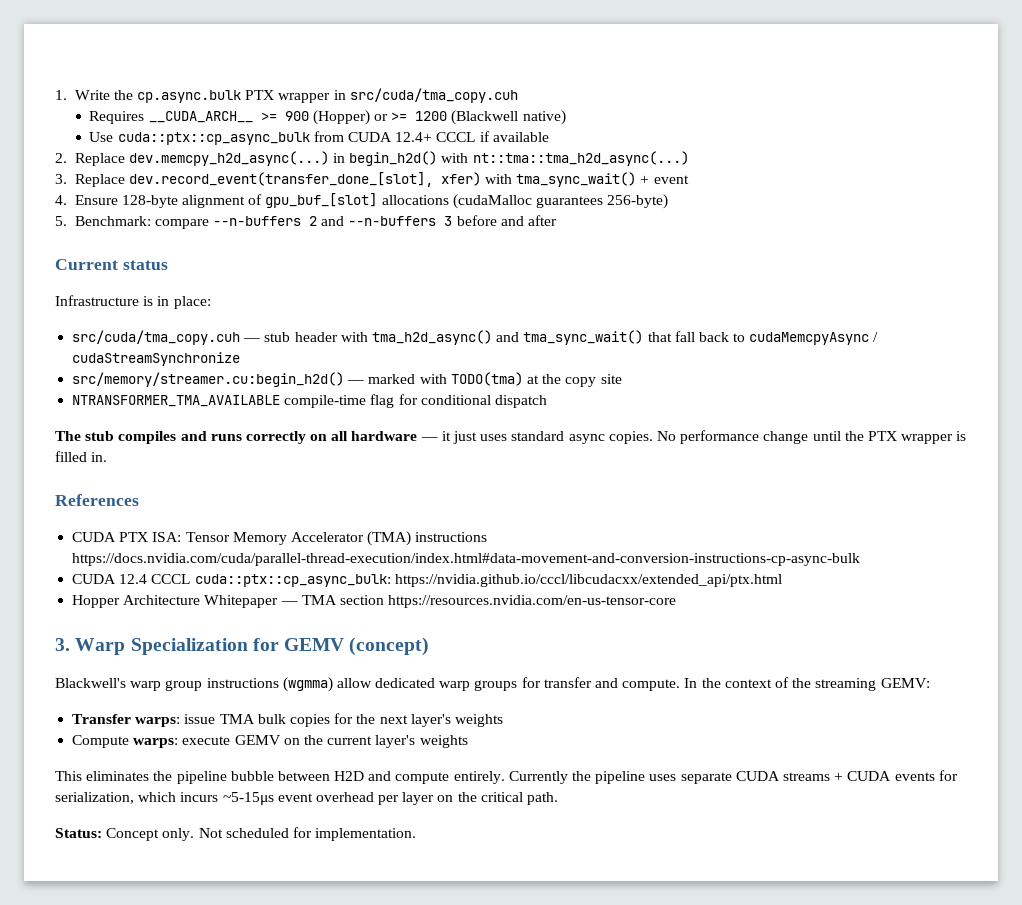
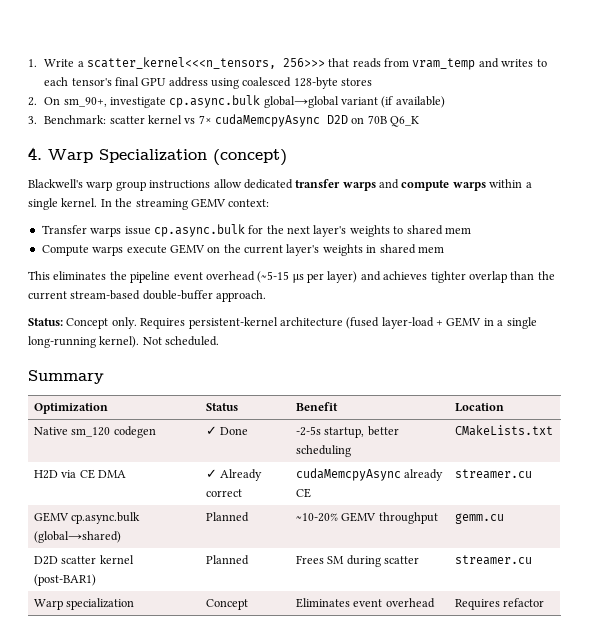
[113,88,518,103] [89,110,566,125] [89,131,549,145] [55,151,689,166] [55,172,689,187] [55,193,669,209] [55,215,558,229] [55,259,168,270] [55,295,211,309] [72,330,879,345] [72,352,241,366] [72,372,622,387] [72,394,547,408] [55,430,967,444] [55,451,108,462] [55,494,139,506] [72,531,488,546] [72,553,861,566] [72,574,782,587] [72,595,677,608] [55,638,345,655] the cp.async.bulk PTX wrapper in src/cuda/tma_copy.cuh // Requires __CUDA_ARCH__ >= 900 (Hopper) or >= 1200 (Blackwell native) // Use cuda::ptx::cp_async_bulk from CUDA 12.4+ CCCL if available // 2. Replace dev.memcpy_h2d_async(...) in begin_h2d() with nt::tma::tma_h2d_async(...) // 3. Replace dev.record_event(transfer_done_[slot], xfer) with tma_sync_wait() + event // 4. Ensure 128-byte alignment of gpu_buf_[slot] allocations (cudaMalloc guarantees 256-byte) // 5. Benchmark: compare --n-buffers 2 and --n-buffers 3 before and after // Current status // Infrastructure is in place: // src/cuda/tma_copy.cuh — stub header with tma_h2d_async() and tma_sync_wait() that fall back to cudaMemcpyAsync / cudaStreamSynchronize // src/memory/streamer.cu:begin_h2d() — marked with TODO(tma) at the copy site // NTRANSFORMER_TMA_AVAILABLE compile-time flag for conditional dispatch // The stub compiles and runs correctly on all hardware — it just uses standard async copies. No performance change until the PTX wrapper is filled in. // References // CUDA PTX ISA: Tensor Memory Accelerator (TMA) instructions https://docs.nvidia.com/cuda/parallel-thread-execution/index.html#data-movement-and-conversion-instructions-cp-async-bulk // CUDA 12.4 CCCL cuda::ptx::cp_async_bulk: https://nvidia.github.io/cccl/libcudacxx/extended_api/ptx.html // Hopper Architecture Whitepaper — TMA section https://resources.nvidia.com/en-us-tensor-core // 3. Warp Specialization for GEMV -> [77,57,547,70] [44,77,373,89] [28,95,445,108] [28,114,420,127] [28,147,207,163] a scatter_kernel<<<n_tensors, 256>>> that reads from vram_temp and writes to each tensor's final GPU address using coalesced 128-byte stores // 2. On sm_90+, investigate cp.async.bulk global→global variant (if available) // 3. Benchmark: scatter kernel vs 7× cudaMemcpyAsync D2D on 70B Q6_K // 4. Warp Specialization
[282,677,333,692] (wgmma) -> (211, 184) none
[439,677,930,691] [72,714,330,727] warp groups for transfer and compute. In the context of the streaming GEMV: // Transfer warps: issue TMA bulk copies -> [295,179,532,191] [28,198,270,210] [41,224,245,237] transfer warps and compute warps within a single kernel. In the streaming GEMV context: // Transfer warps issue cp.async.bulk
(503, 720) none -> [393,225,471,235] to shared mem
[133,738,179,748] warps: -> [92,246,124,256] warps
(468, 741) none -> [366,244,444,254] in shared mem
[230,770,958,784] [55,792,559,805] [55,827,417,841] bubble between H2D and compute entirely. Currently the pipeline uses separate CUDA streams + CUDA events for serialization, which incurs ~5-15μs event overhead per layer on the critical path. // Status: Concept only. Not scheduled for implementation. -> [173,271,555,283] [28,290,267,302] [28,317,537,329] [28,336,220,348] [28,370,104,384] [33,403,108,414] [205,403,238,411] [295,402,338,411] [454,403,504,412] [33,426,156,438] [205,426,249,435] [295,426,399,438] [295,445,351,457] [454,425,553,436] [33,469,127,479] [205,469,263,481] [205,489,242,497] [295,468,444,481] [295,488,311,498] [454,469,532,479] [33,512,141,524] [33,531,121,543] [205,512,249,522] [295,512,438,524] [454,513,504,524] [33,555,134,565] [33,574,96,586] [205,555,249,565] [295,555,420,567] [454,555,532,565] [33,598,135,610] [205,599,248,610] [295,598,435,608] [454,598,545,610] event overhead (~5-15 μs per layer) and achieves tighter overlap than the current stream-based double-buffer approach. // Status: Concept only. Requires persistent-kernel architecture (fused layer-load + GEMV in a single long-running kernel). Not scheduled. // Summary // Optimization | Status | Benefit | Location // Native sm_120 codegen | ✓ Done | -2-5s startup, better scheduling | CMakeLists.txt // H2D via CE DMA | ✓ Already correct | cudaMemcpyAsync already CE | streamer.cu // GEMV cp.async.bulk (global→shared) | Planned | ~10-20% GEMV throughput | gemm.cu // D2D scatter kernel (post-BAR1) | Planned | Frees SM during scatter | streamer.cu // Warp specialization | Concept | Eliminates event overhead | Requires refactor

